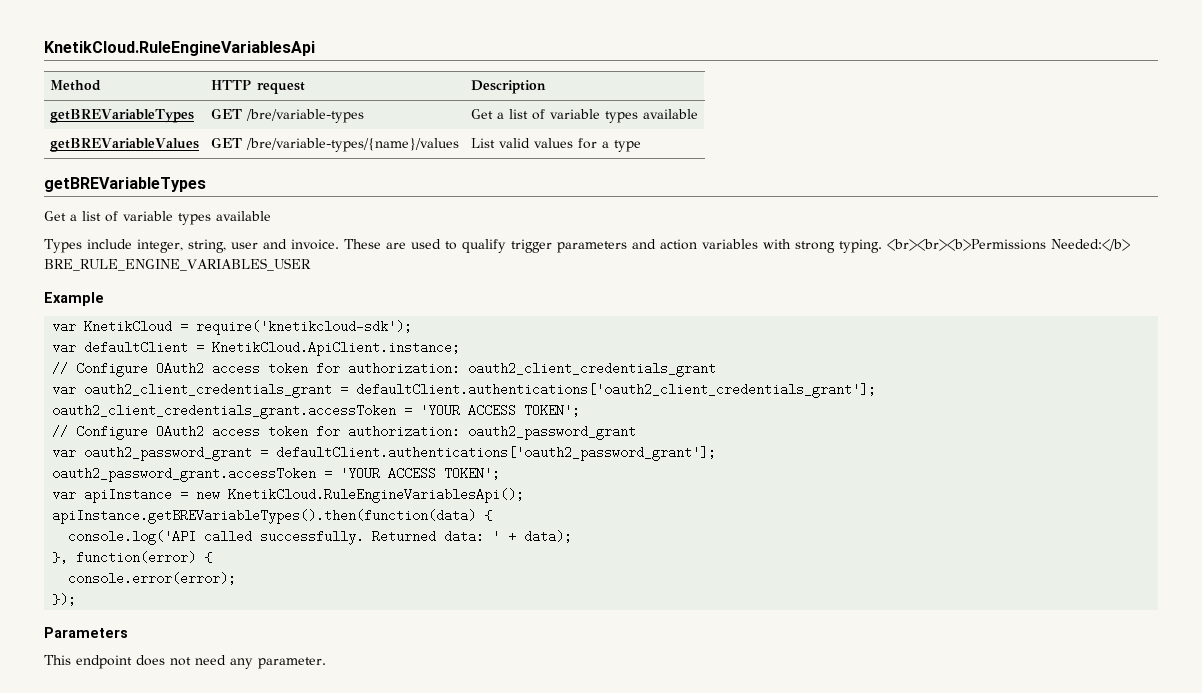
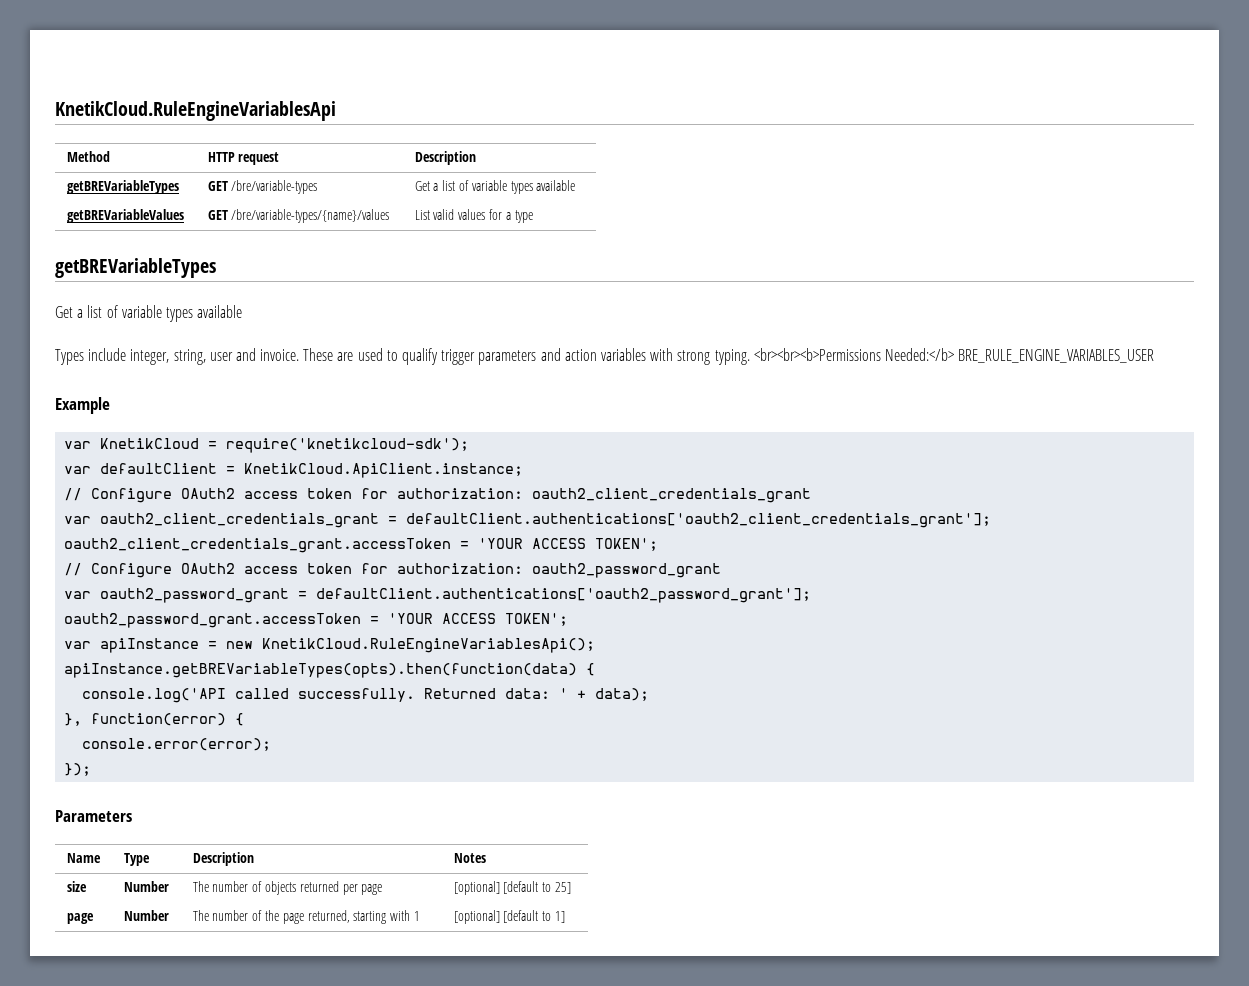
[52,509,477,524] apiInstance.getBREVariableTypes().then(function(data) -> [64,663,578,678] apiInstance.getBREVariableTypes(opts).then(function(data)
[44,655,326,669] // This endpoint does not need any parameter. -> [66,853,101,863] [123,853,150,866] [192,852,254,866] [453,853,486,863] [66,881,87,892] [123,881,169,892] [192,881,383,895] [453,881,572,895] [66,913,94,924] [123,910,169,921] [192,910,420,924] [453,910,566,924] // Name | Type | Description | Notes // size | Number | The number of objects returned per page | [optional] [default to 25] // page | Number | The number of the page returned, starting with 1 | [optional] [default to 1]

